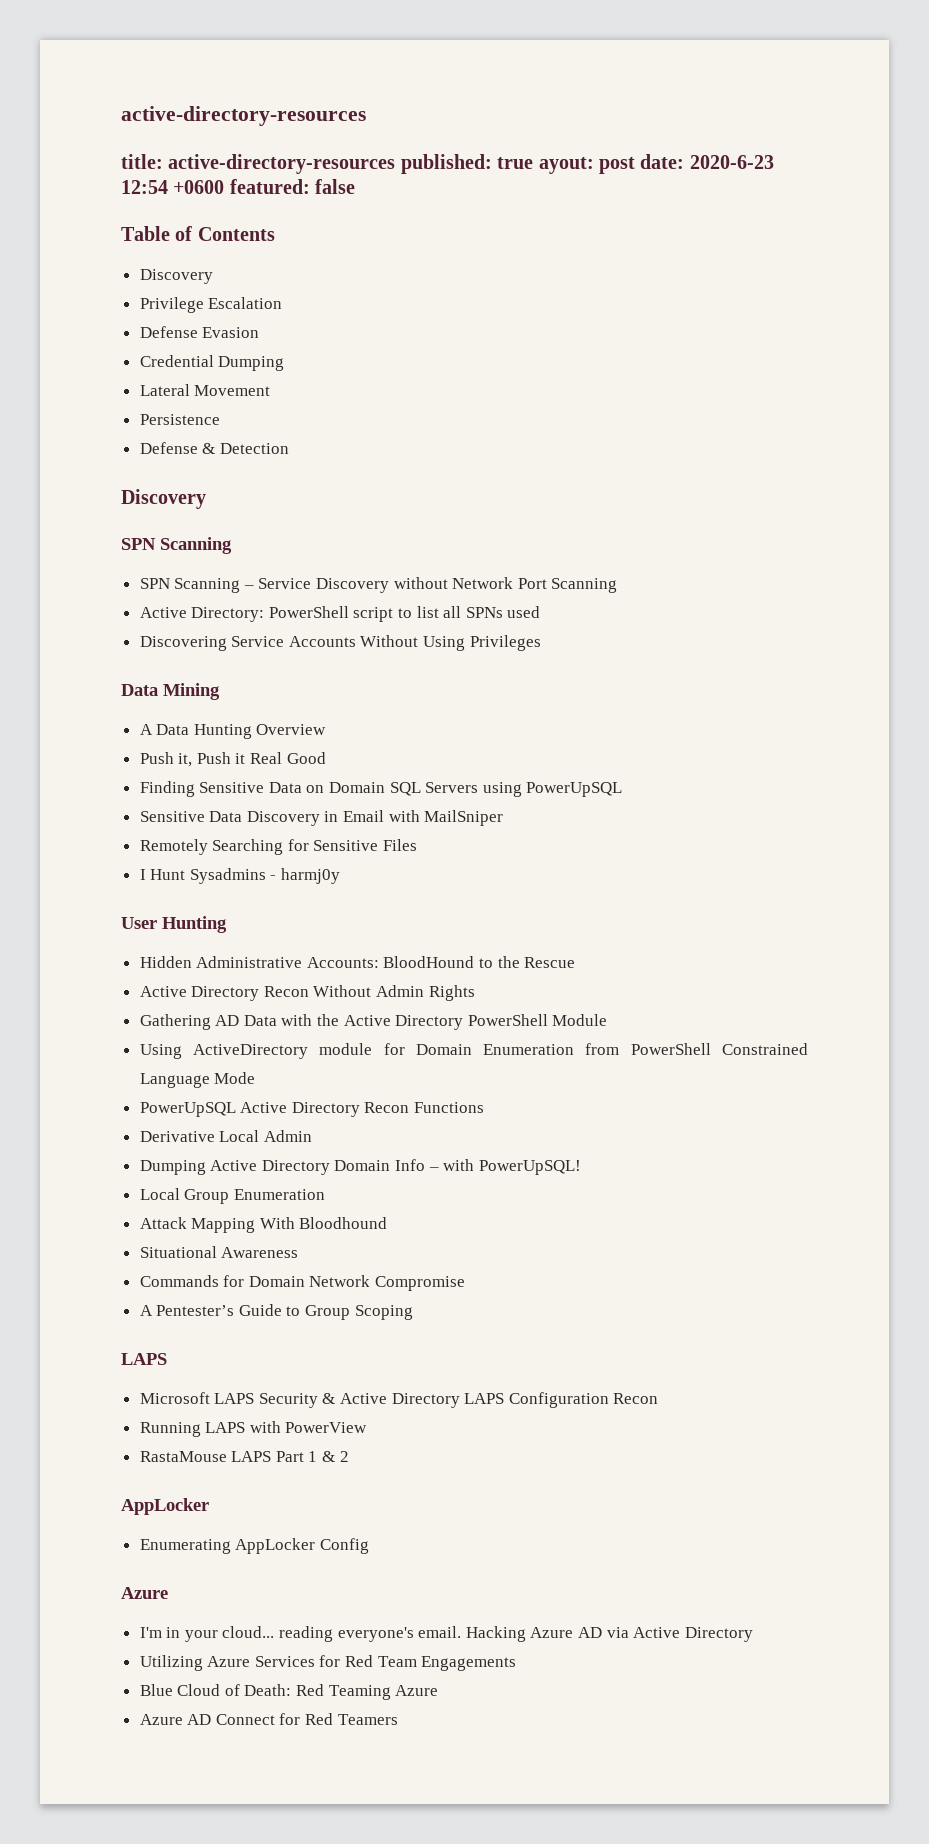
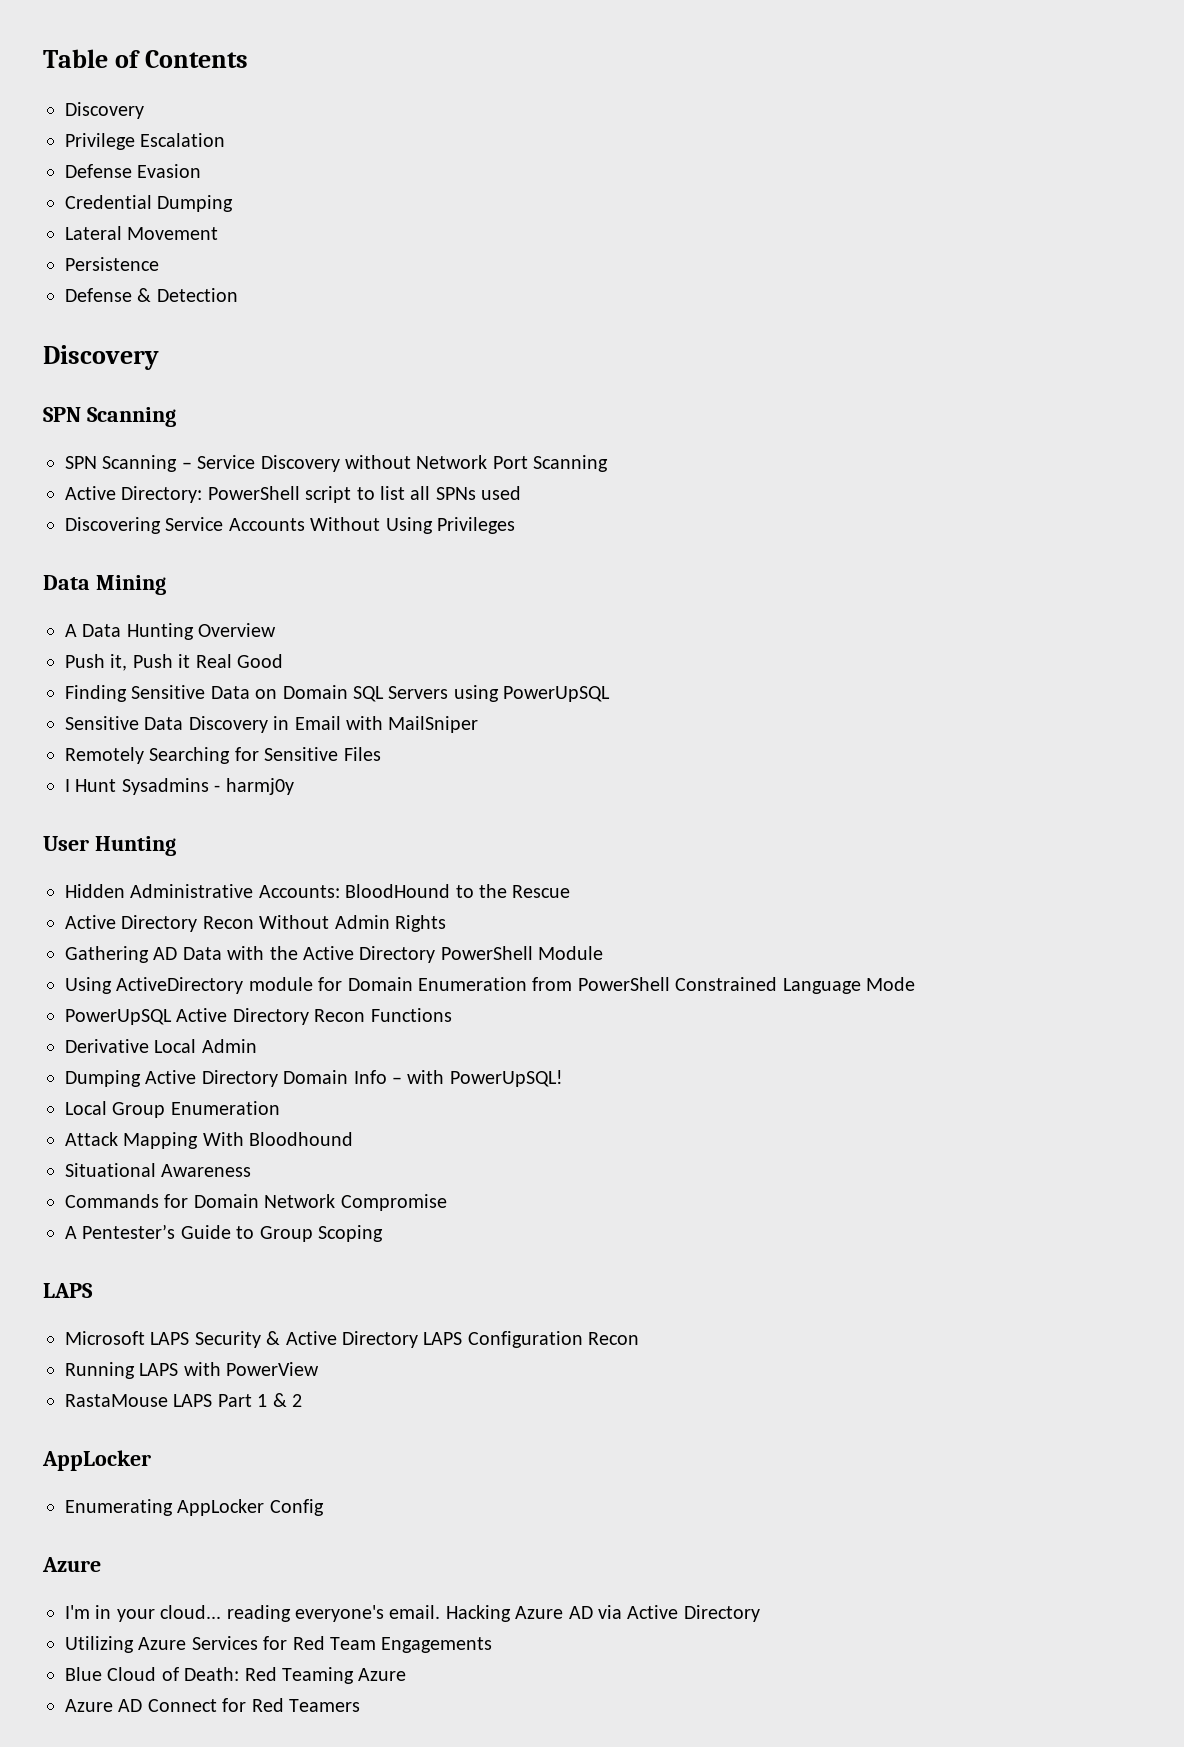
[121,106,366,126] [121,154,774,174] [121,179,356,194] active-directory-resources // title: active-directory-resources published: true ayout: post date: 2020-6-23 12:54 +0600 featured: false // -> (43, 58) none

